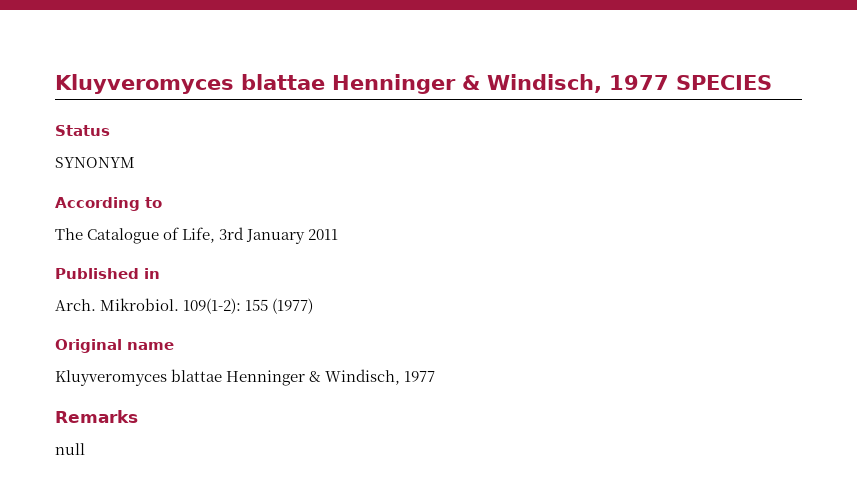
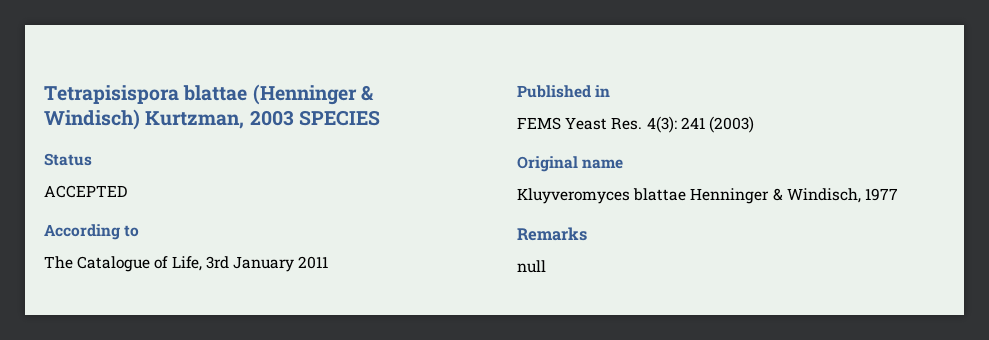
[55,74,669,94] Kluyveromyces blattae Henninger & Windisch, 1977 -> [44,84,374,105] [44,109,294,130] Tetrapisispora blattae (Henninger & Windisch) Kurtzman, 2003
[55,157,135,168] SYNONYM -> [44,185,127,198] ACCEPTED
[55,298,314,314] Arch. Mikrobiol. 109(1-2): 155 (1977) -> [517,116,754,133] FEMS Yeast Res. 4(3): 241 (2003)

